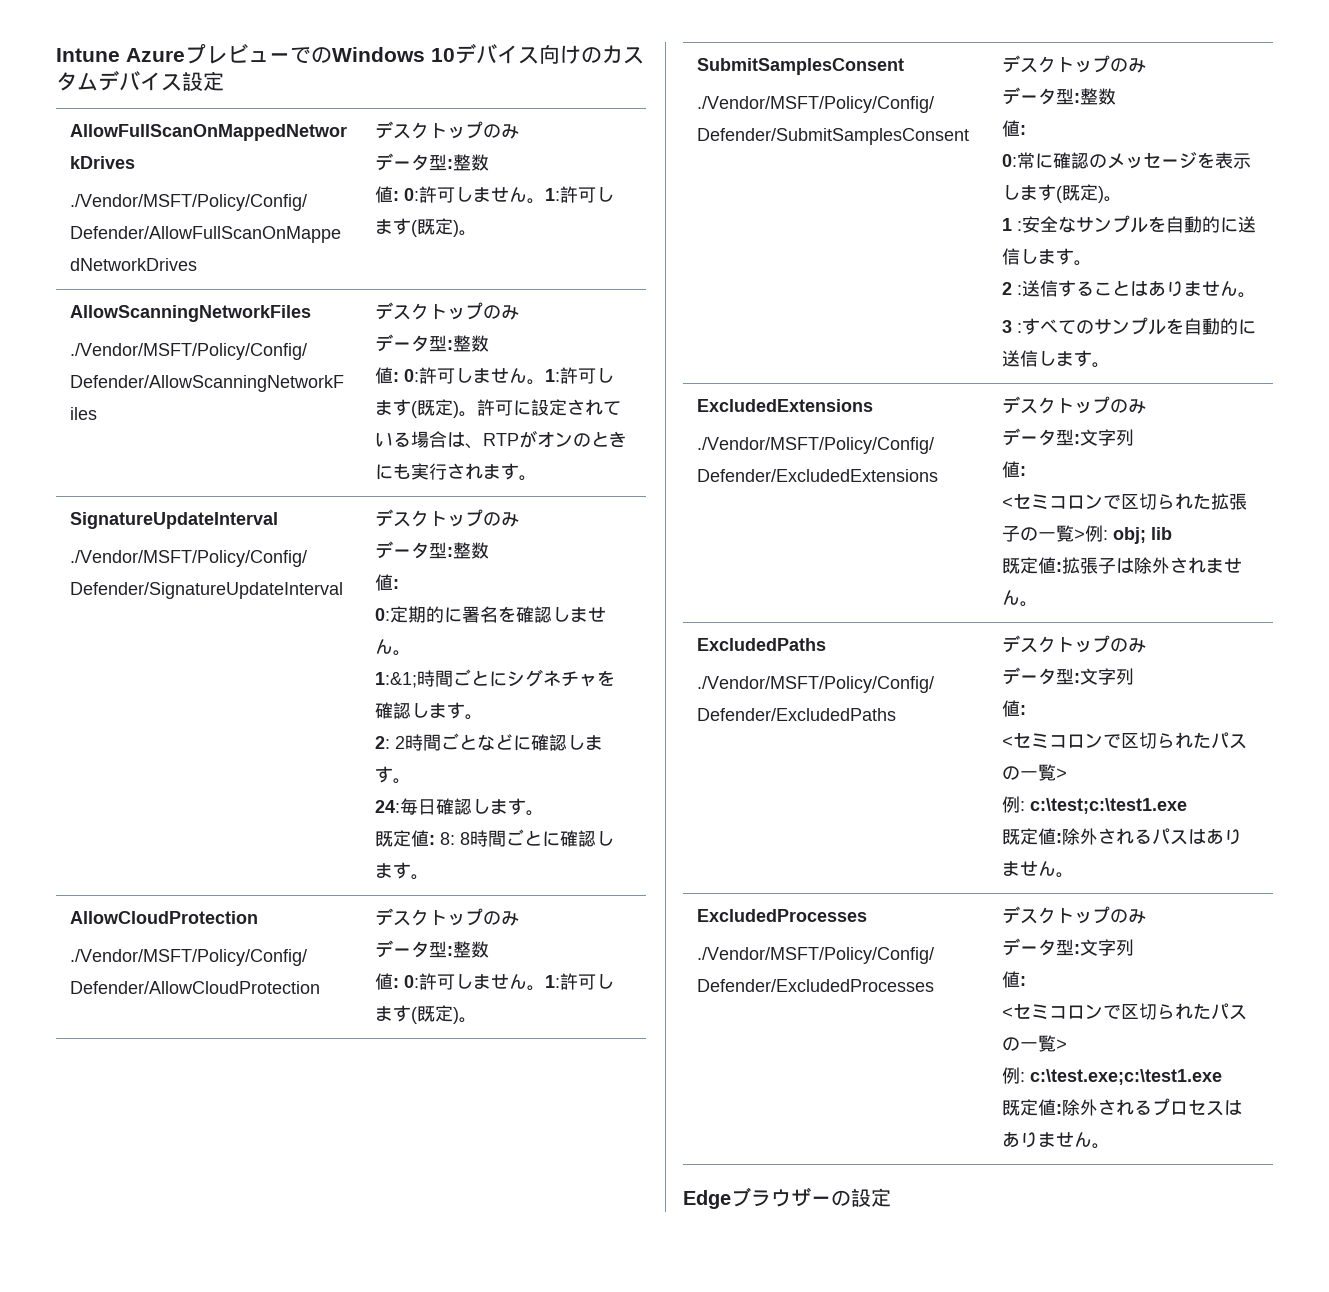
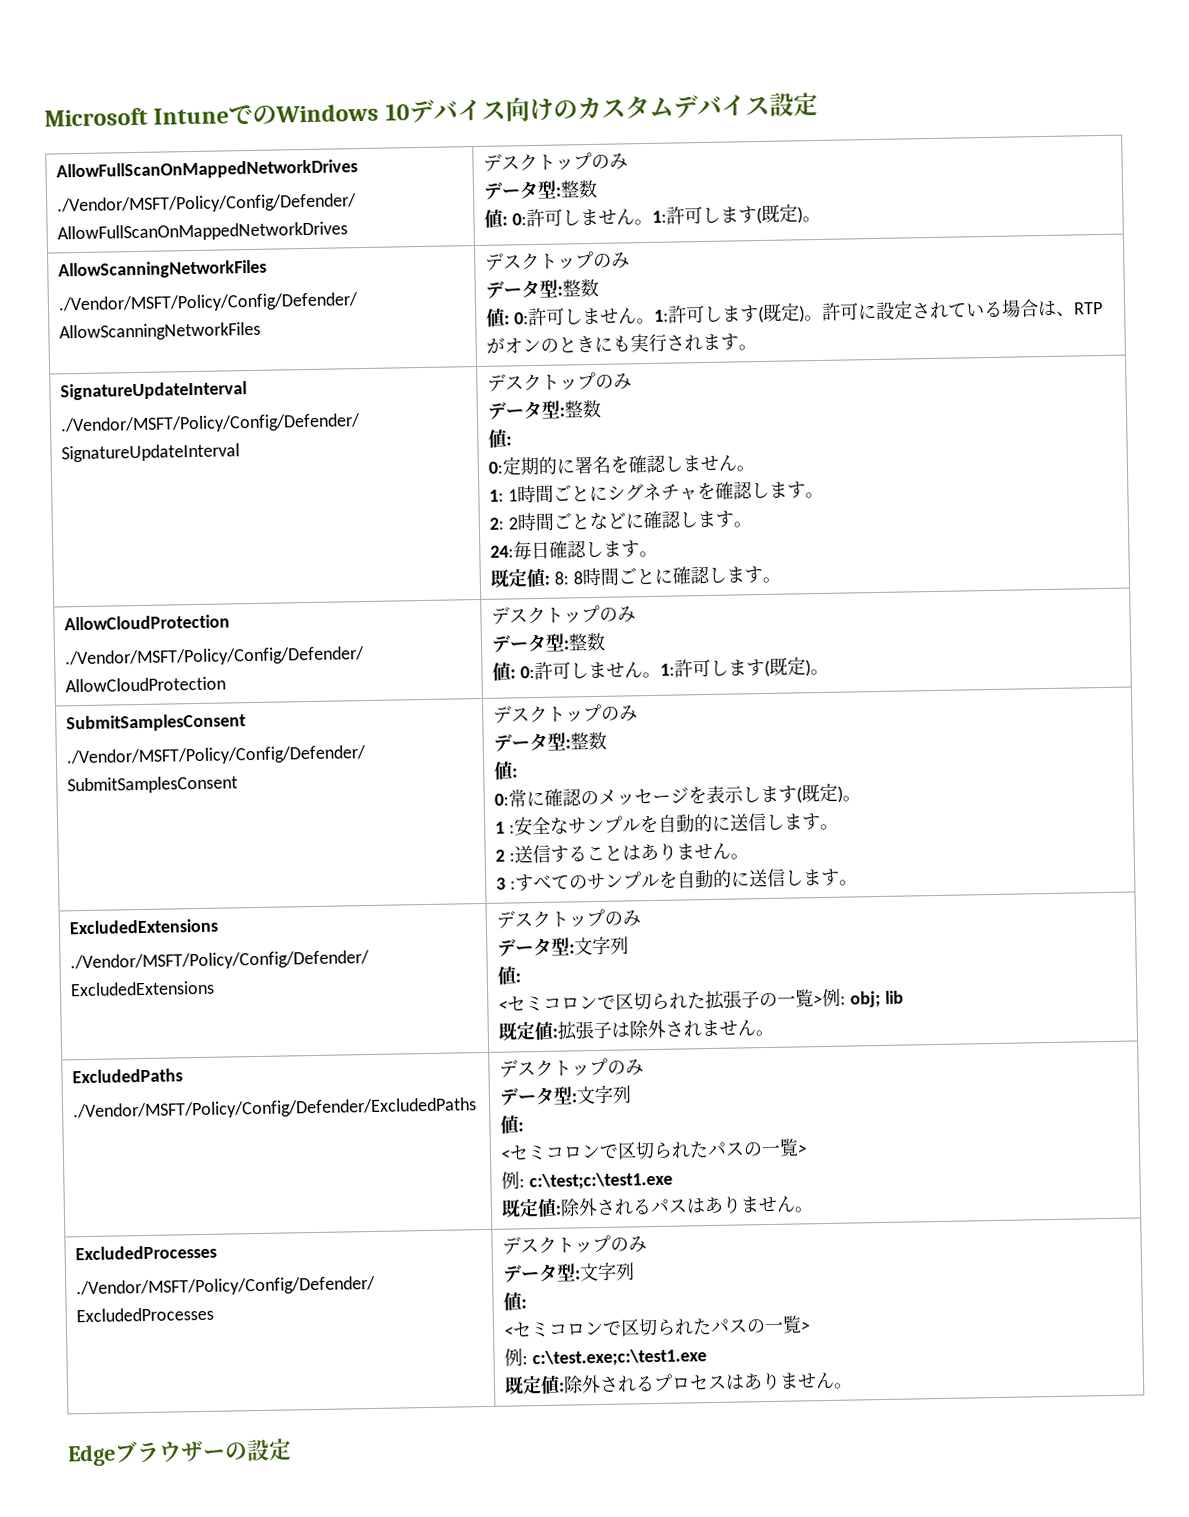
[56,44,290,64] Intune Azureプレビュー -> [44,107,230,127] Microsoft Intune
[375,672,418,688] 1:&1; -> [489,489,519,502] 1: 1

